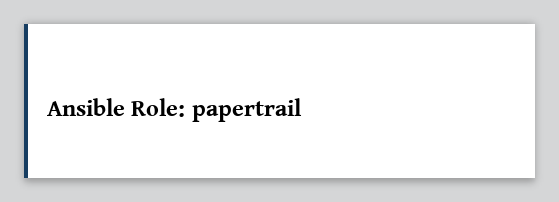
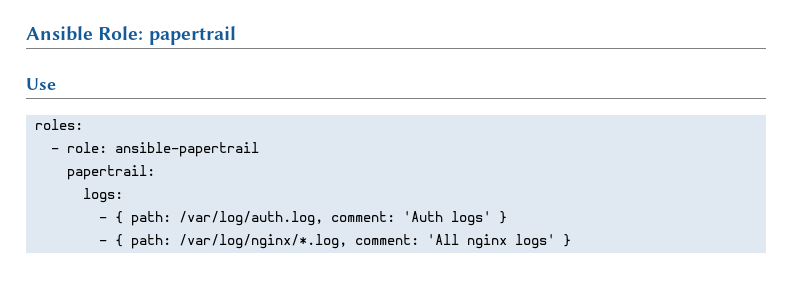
(302, 110) none -> [26,78,56,90] [35,119,84,130] [51,142,260,157] [67,165,156,180] [83,188,124,203] [99,211,508,226] [99,234,572,249] // Use // roles: // - role: ansible-papertrail // papertrail: // logs: // - { path: /var/log/auth.log, comment: 'Auth logs' } // - { path: /var/log/nginx/*.log, comment: 'All nginx logs' }

